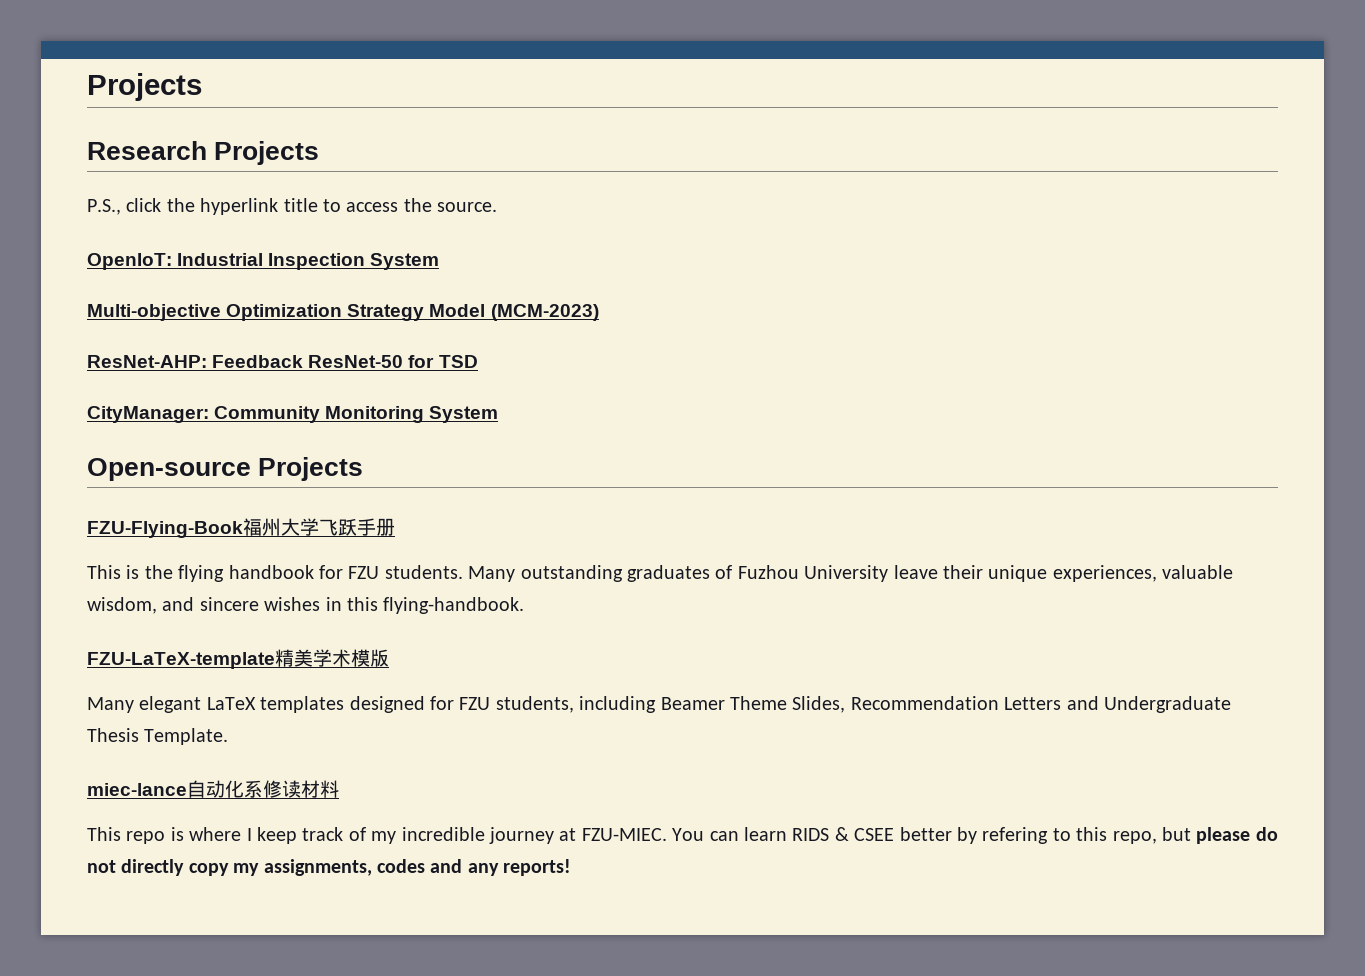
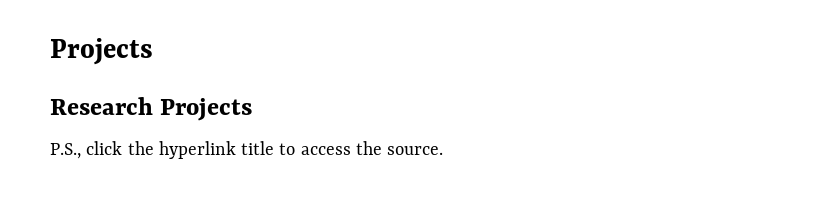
[87,253,440,270] [87,304,599,321] [87,355,478,368] [87,406,499,423] [87,457,364,481] [87,518,395,538] [87,565,1234,582] [87,597,525,614] [87,649,389,669] [87,696,1231,713] [87,728,229,745] [87,780,339,798] [87,827,1278,844] [87,859,572,876] // OpenIoT: Industrial Inspection System // Multi-objective Optimization Strategy Model (MCM-2023) // ResNet-AHP: Feedback ResNet-50 for TSD // CityManager: Community Monitoring System // Open-source Projects // FZU-Flying-Book福州大学飞跃手册 // This is the flying handbook for FZU students. Many outstanding graduates of Fuzhou University leave their unique experiences, valuable wisdom, and sincere wishes in this flying-handbook. // FZU-LaTeX-template精美学术模版 // Many elegant LaTeX templates designed for FZU students, including Beamer Theme Slides, Recommendation Letters and Undergraduate Thesis Template. // miec-lance自动化系修读材料 // This repo is where I keep track of my incredible journey at FZU-MIEC. You can learn RIDS & CSEE better by refering to this repo, but please do not directly copy my assignments, codes and any reports! -> (444, 150) none

